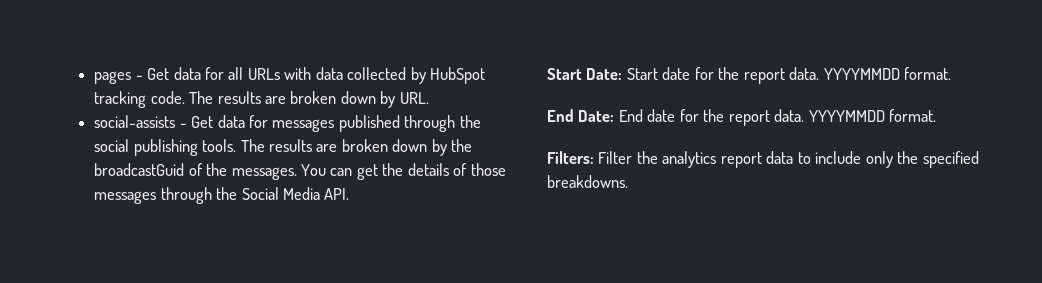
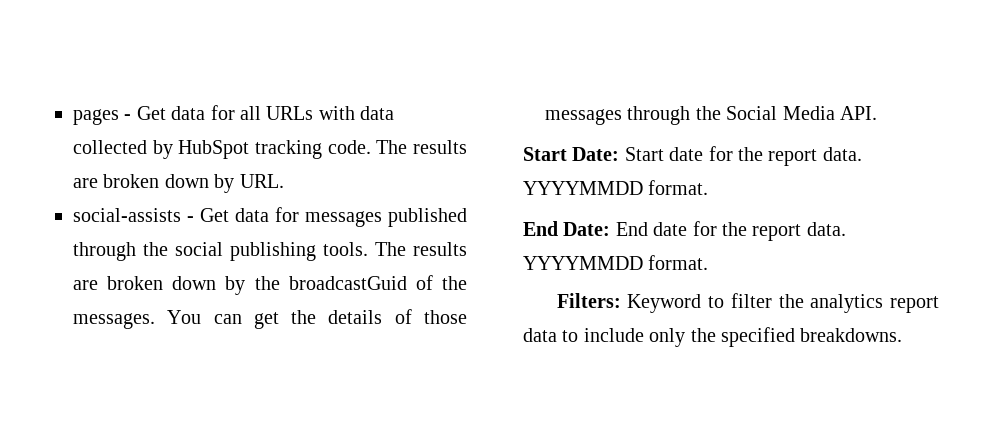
[598,151,633,164] Filter -> [627,293,772,313] Keyword to filter

